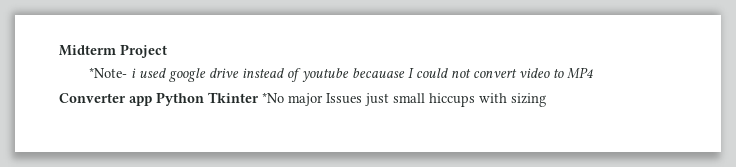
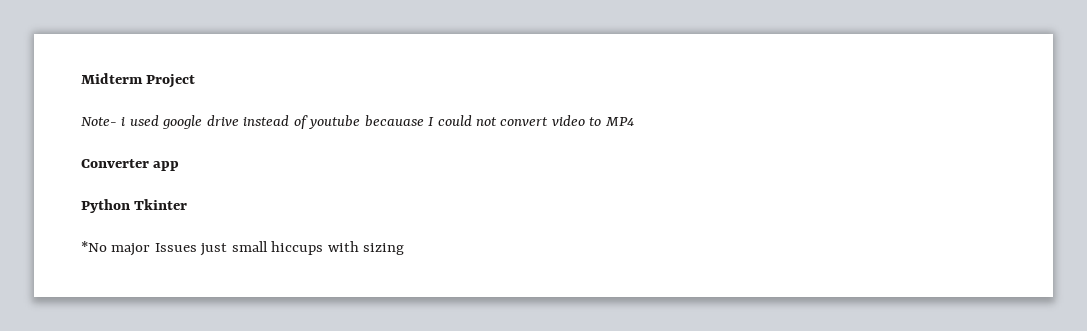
[88,67,127,78] *Note- -> [81,117,117,126] Note-
(152, 101) none -> (180, 166) //
(259, 97) none -> (188, 204) //

